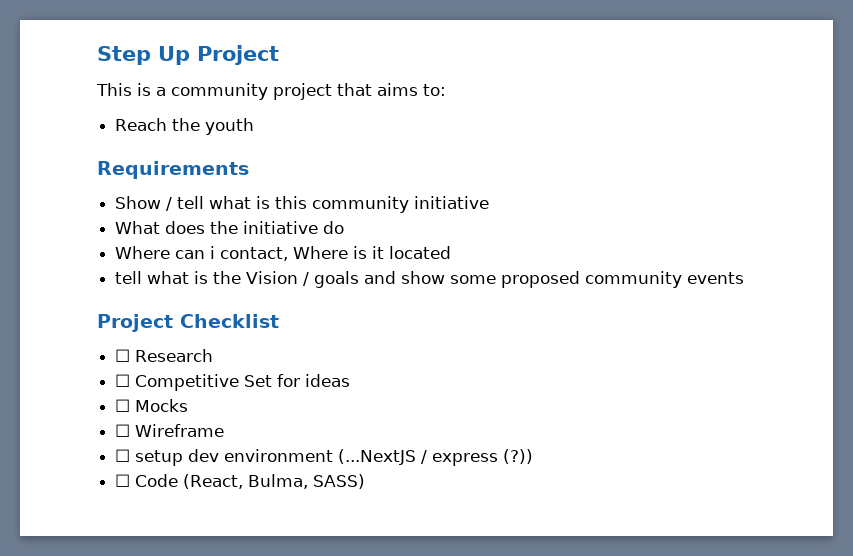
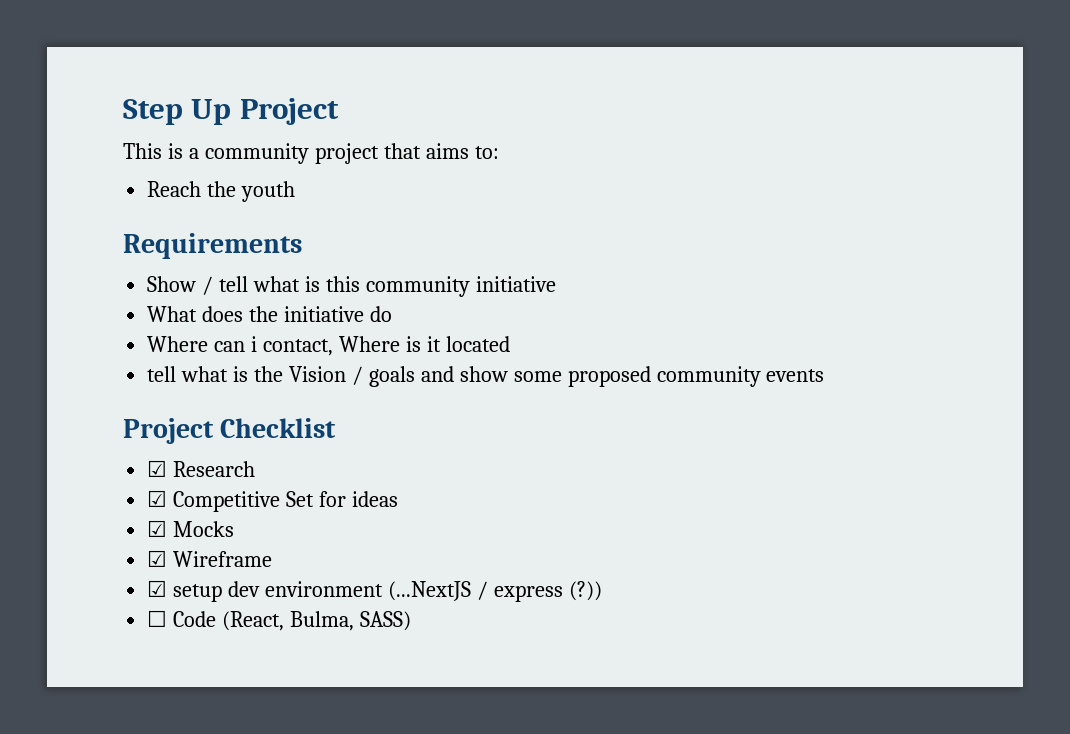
[115,349,131,362] ☐ -> [147,460,168,477] ☑
[115,374,131,387] ☐ -> [147,490,168,507] ☑
[115,399,131,412] ☐ -> [147,520,168,537] ☑
[115,424,131,437] ☐ -> [147,550,168,567] ☑
[115,449,131,462] ☐ -> [147,580,168,597] ☑

